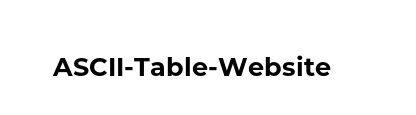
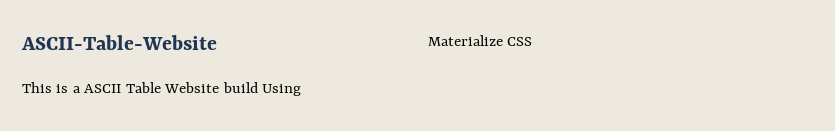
(331, 65) none -> [22,82,302,96] [428,35,533,46] // This is a ASCII Table Website build Using Materialize CSS

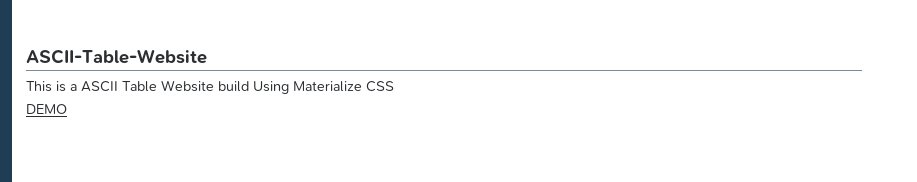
(533, 41) none -> [26,104,67,114] // DEMO

